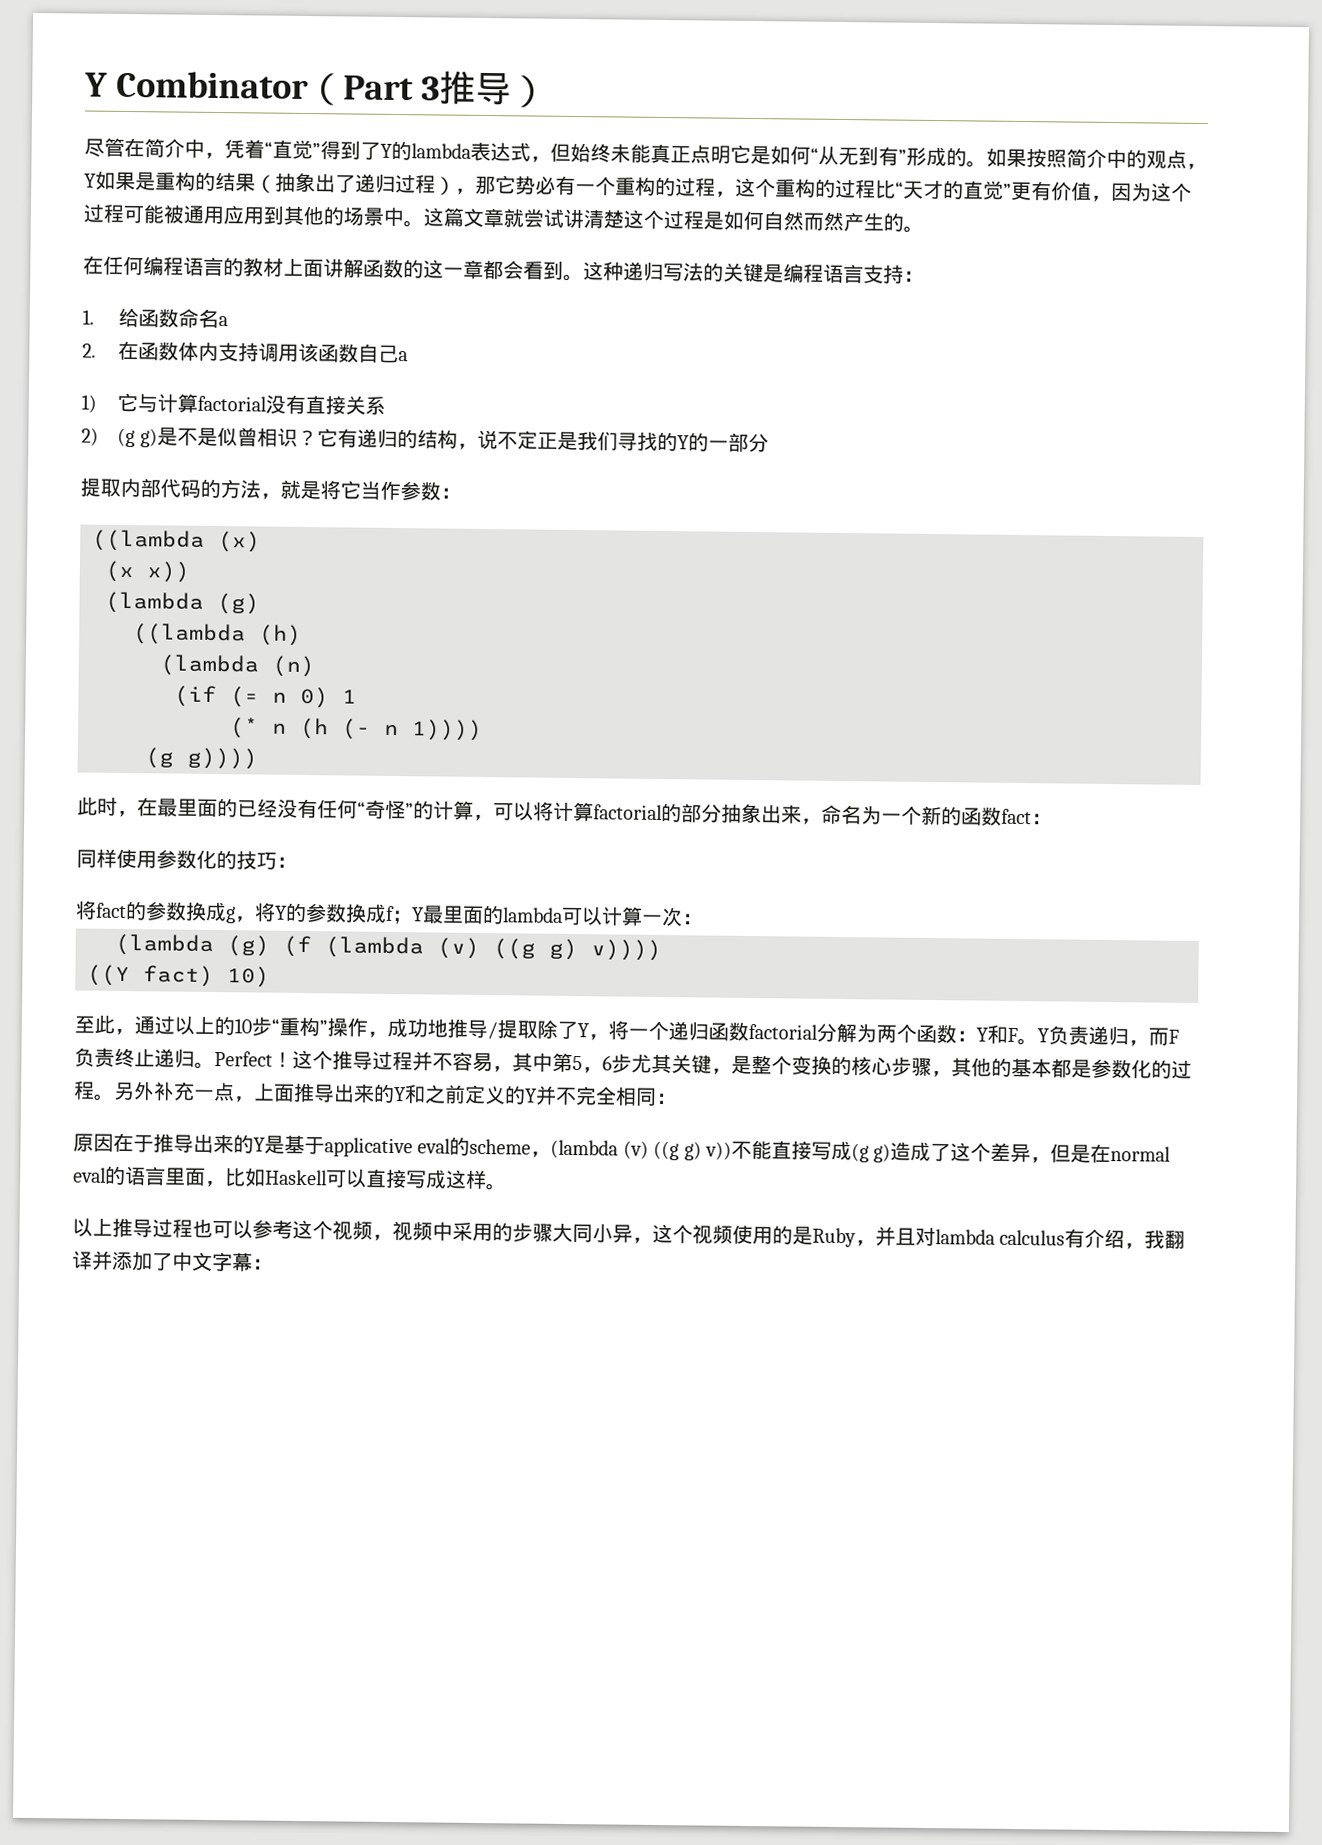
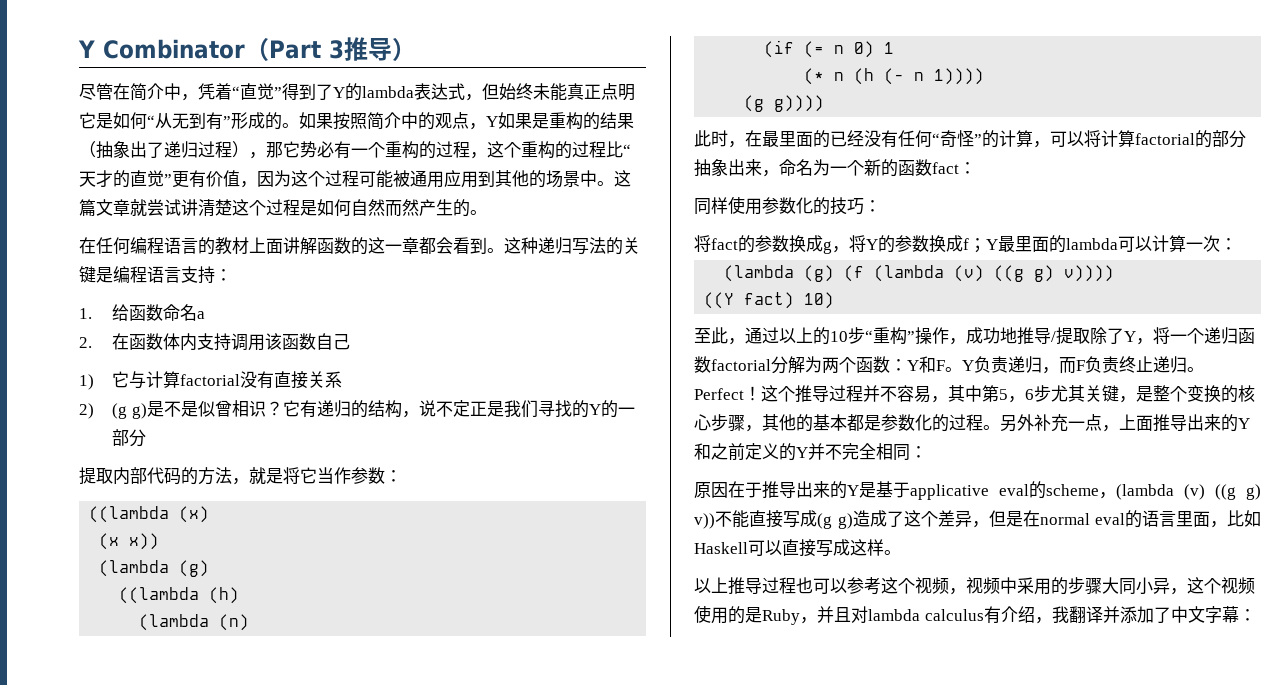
[398,351,409,362] a -> (351, 342) none

